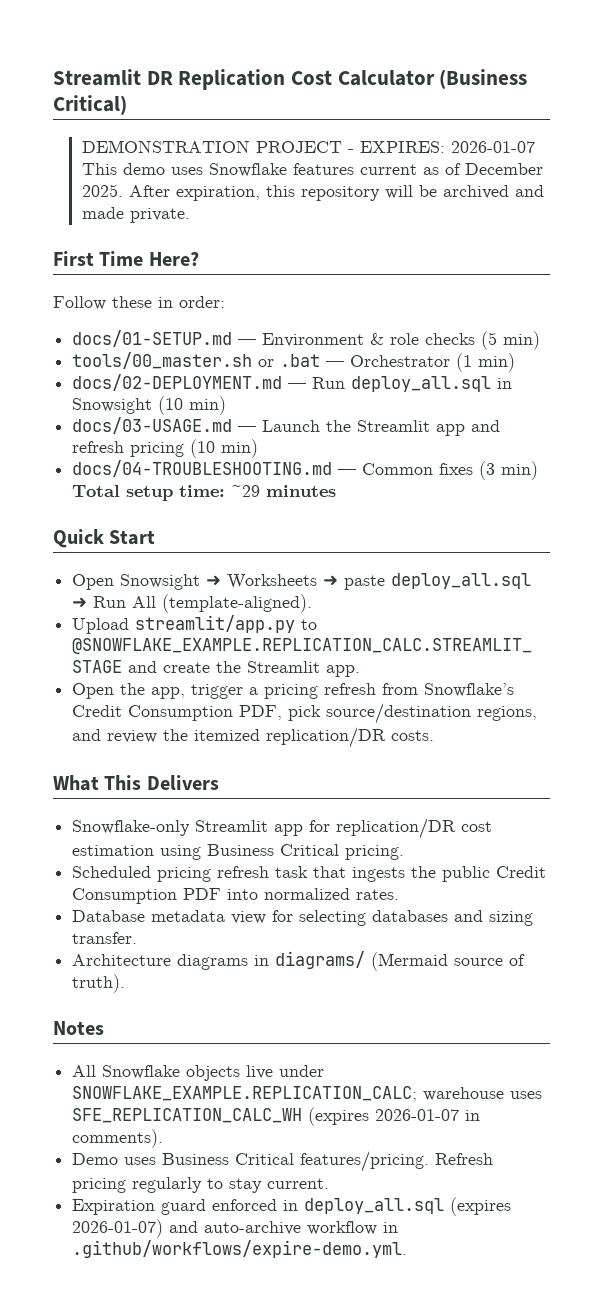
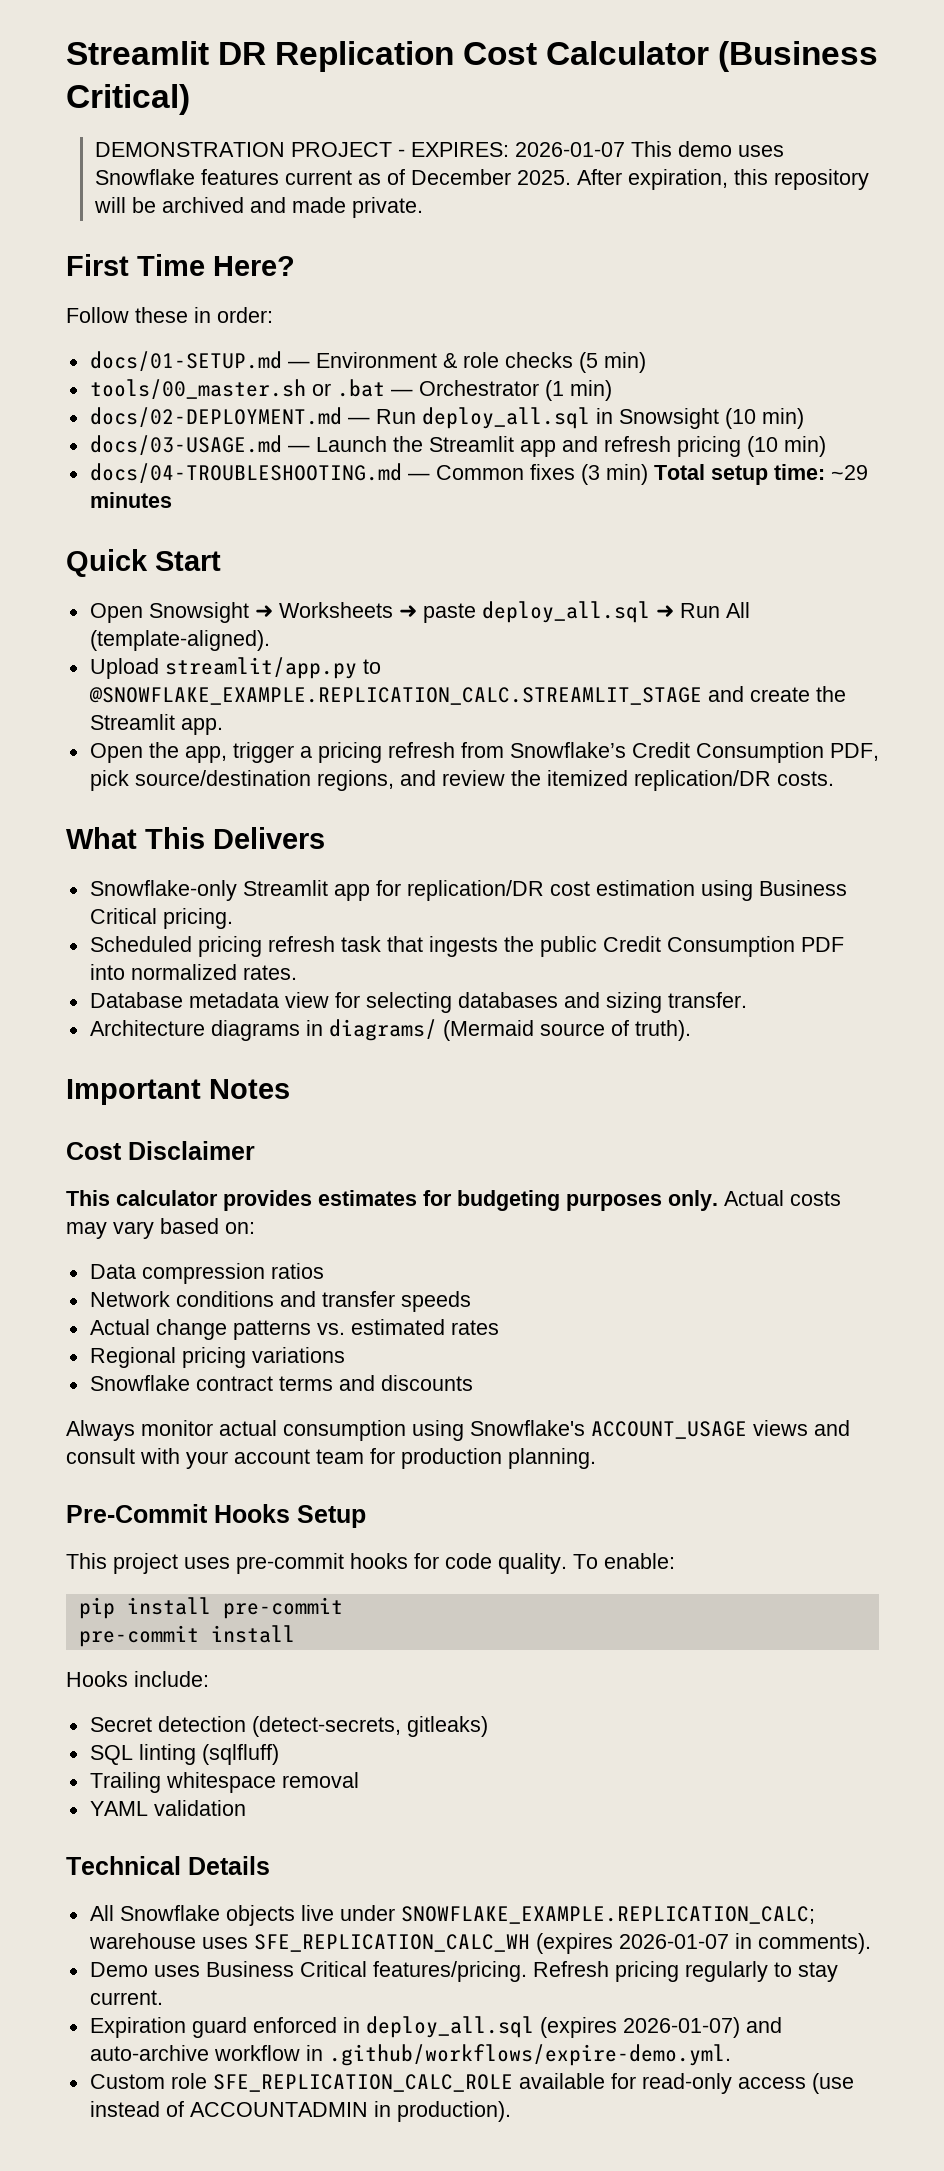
(126, 983) none -> [66,1079,201,1105] Important
(104, 1028) none -> [66,1141,255,1160] [66,1190,841,1211] [66,1218,255,1239] [89,1263,324,1284] [89,1291,471,1312] [89,1319,499,1340] [89,1347,345,1368] [89,1375,473,1391] [66,1420,850,1441] [66,1448,596,1469] [66,1504,366,1528] [66,1553,675,1574] [78,1597,343,1619] [78,1625,295,1647] [66,1671,209,1687] [89,1716,488,1737] [89,1744,279,1765] [89,1772,359,1793] [89,1800,246,1816] [66,1856,270,1875] // Cost Disclaimer // This calculator provides estimates for budgeting purposes only. Actual costs may vary based on: // Data compression ratios // Network conditions and transfer speeds // Actual change patterns vs. estimated rates // Regional pricing variations // Snowflake contract terms and discounts // Always monitor actual consumption using Snowflake's ACCOUNT_USAGE views and consult with your account team for production planning. // Pre-Commit Hooks Setup // This project uses pre-commit hooks for code quality. To enable: // pip install pre-commit // pre-commit install // Hooks include: // Secret detection (detect-secrets, gitleaks) // SQL linting (sqlfluff) // Trailing whitespace removal // YAML validation // Technical Details
(408, 1249) none -> [89,2073,854,2094] [89,2101,511,2122] // Custom role SFE_REPLICATION_CALC_ROLE available for read-only access (use instead of ACCOUNTADMIN in production).

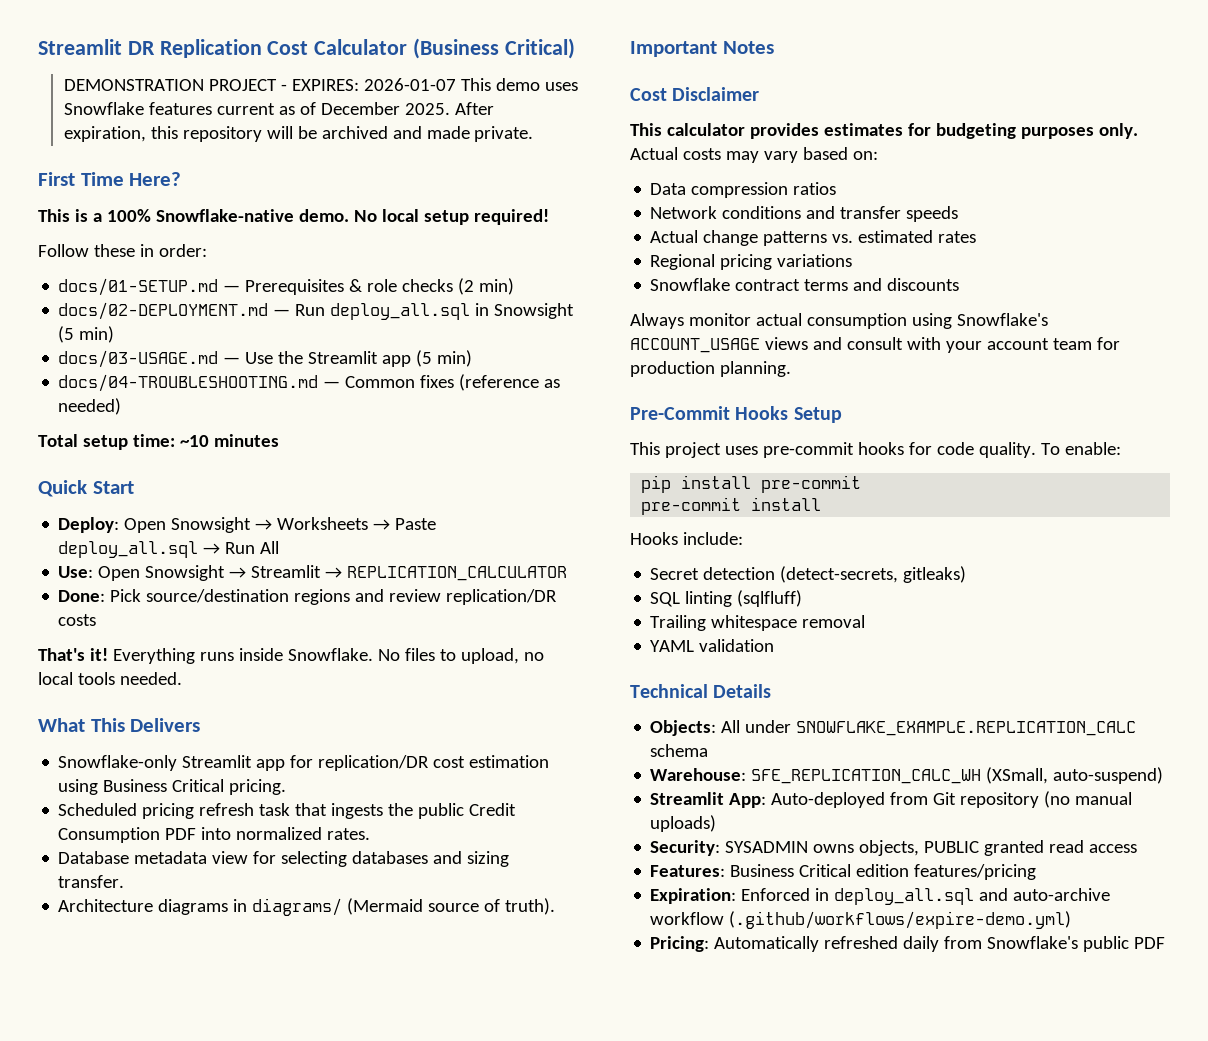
(295, 266) none -> [38,209,549,225] // This is a 100% Snowflake-native demo. No local setup required!
[315,352,437,368] Environment -> [245,279,345,295] Prerequisites
[578,352,646,373] [89,379,564,401] (5 min) // tools/00_master.sh or .bat — Orchestrator (1 -> [458,278,475,295] (2
[724,408,756,429] (10 -> [58,326,75,343] (5
[315,436,387,452] Launch -> [245,352,274,364] Use
[561,436,778,457] and refresh pricing (10 -> [416,350,433,367] (5
[580,464,648,485] (3 min) -> [459,374,561,391] [58,398,122,415] (reference as needed) //
[830,465,868,480] ~29 -> [179,435,209,447] ~10
[89,601,750,623] [89,630,270,651] [89,657,381,679] [88,686,846,705] [89,714,223,735] [89,742,879,763] [89,770,834,791] Open Snowsight ➜ Worksheets ➜ paste deploy_all.sql ➜ Run All (template-aligned). // Upload streamlit/app.py to @SNOWFLAKE_EXAMPLE.REPLICATION_CALC.STREAMLIT_STAGE and create the Streamlit app. // Open the app, trigger a pricing refresh from Snowflake’s Credit Consumption PDF, pick source/destination regions, and review the itemized replication/DR costs. -> [58,517,437,533] [58,541,280,558] [58,565,568,581] [58,589,558,605] [58,614,97,626] [38,648,544,664] [38,672,182,685] Deploy: Open Snowsight → Worksheets → Paste deploy_all.sql → Run All // Use: Open Snowsight → Streamlit → REPLICATION_CALCULATOR // Done: Pick source/destination regions and review replication/DR costs // That's it! Everything runs inside Snowflake. No files to upload, no local tools needed.
[89,1905,815,1926] [88,1933,871,1954] [89,1961,838,1982] [89,1990,163,2005] [89,2016,782,2038] [89,2044,731,2066] [89,2073,854,2094] [89,2101,511,2122] All Snowflake objects live under SNOWFLAKE_EXAMPLE.REPLICATION_CALC; warehouse uses SFE_REPLICATION_CALC_WH (expires 2026-01-07 in comments). // Demo uses Business Critical features/pricing. Refresh pricing regularly to stay current. // Expiration guard enforced in deploy_all.sql (expires 2026-01-07) and auto-archive workflow in .github/workflows/expire-demo.yml. // Custom role SFE_REPLICATION_CALC_ROLE available for read-only access (use instead of ACCOUNTADMIN in production). -> [650,720,1137,736] [650,744,709,757] [650,767,1164,784] [650,791,1133,808] [650,815,717,832] [650,840,1138,856] [650,864,1037,880] [650,888,1111,905] [650,911,1072,929] [650,936,1166,952] Objects: All under SNOWFLAKE_EXAMPLE.REPLICATION_CALC schema // Warehouse: SFE_REPLICATION_CALC_WH (XSmall, auto-suspend) // Streamlit App: Auto-deployed from Git repository (no manual uploads) // Security: SYSADMIN owns objects, PUBLIC granted read access // Features: Business Critical edition features/pricing // Expiration: Enforced in deploy_all.sql and auto-archive workflow (.github/workflows/expire-demo.yml) // Pricing: Automatically refreshed daily from Snowflake's public PDF

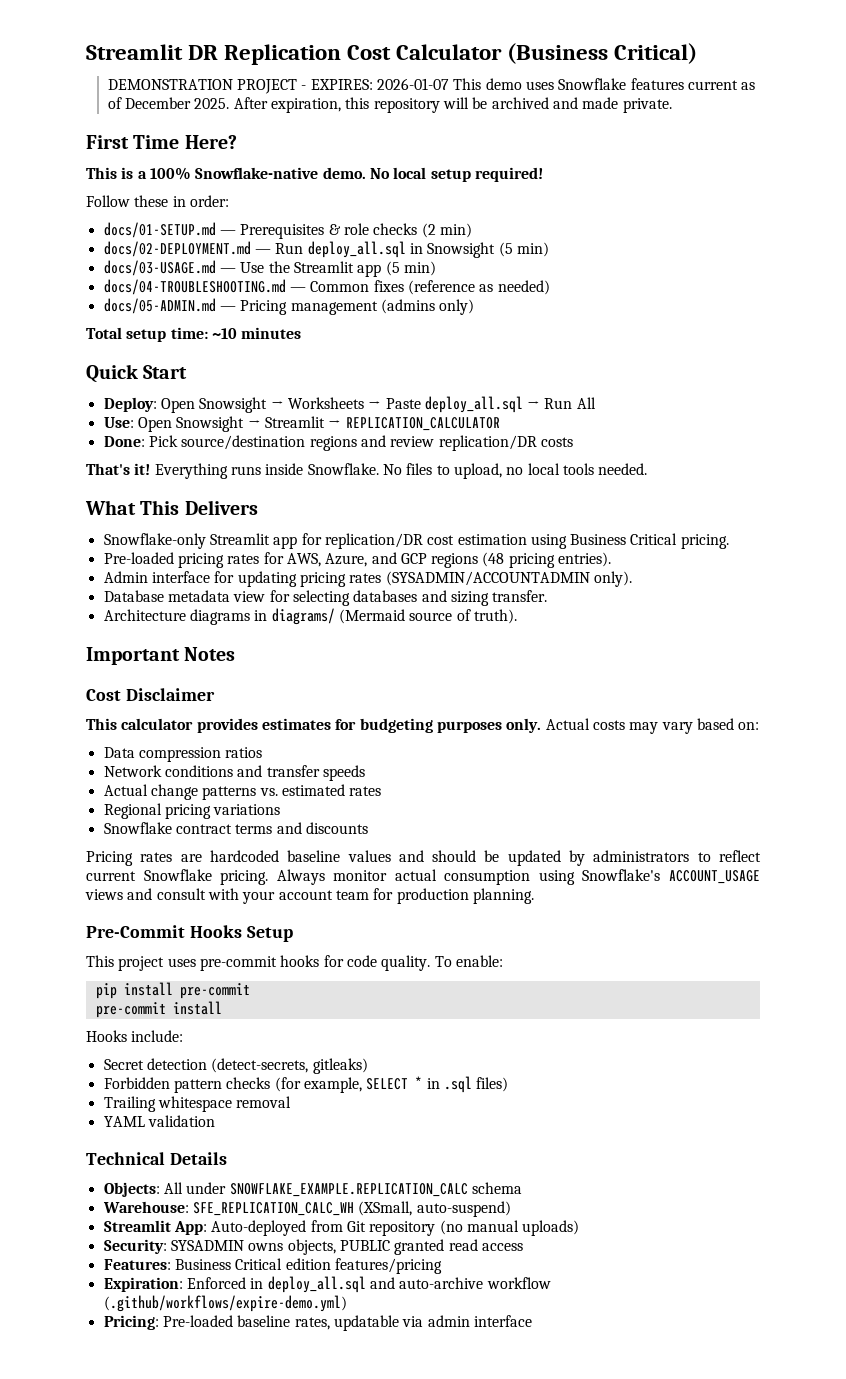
(122, 406) none -> [103,298,475,315] // docs/05-ADMIN.md — Pricing management (admins only)
[58,803,517,819] [58,827,371,843] Scheduled pricing refresh task that ingests the public Credit Consumption PDF into normalized rates. -> [103,552,612,568] [103,571,632,587] Pre-loaded pricing rates for AWS, Azure, and GCP regions (48 pricing entries). // Admin interface for updating pricing rates (SYSADMIN/ACCOUNTADMIN only).
(960, 284) none -> [86,850,761,866] [86,869,269,885] Pricing rates are hardcoded baseline values and should be updated by administrators to reflect current Snowflake pricing.
[650,590,803,607] SQL linting (sqlfluff) -> [103,1076,509,1093] Forbidden pattern checks (for example, SELECT * in .sql files)
[714,936,1166,952] Automatically refreshed daily from Snowflake's public PDF -> [162,1315,532,1331] Pre-loaded baseline rates, updatable via admin interface

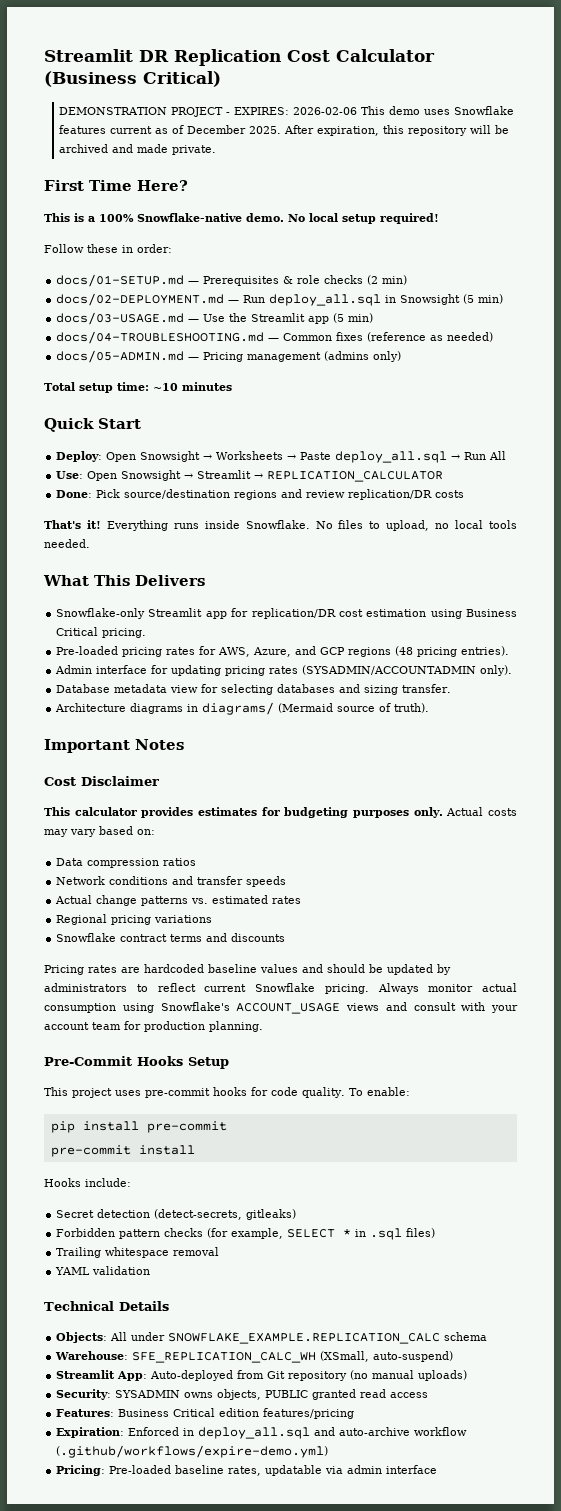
[377,78,450,90] 2026-01-07 -> [293,107,358,115] 2026-02-06

